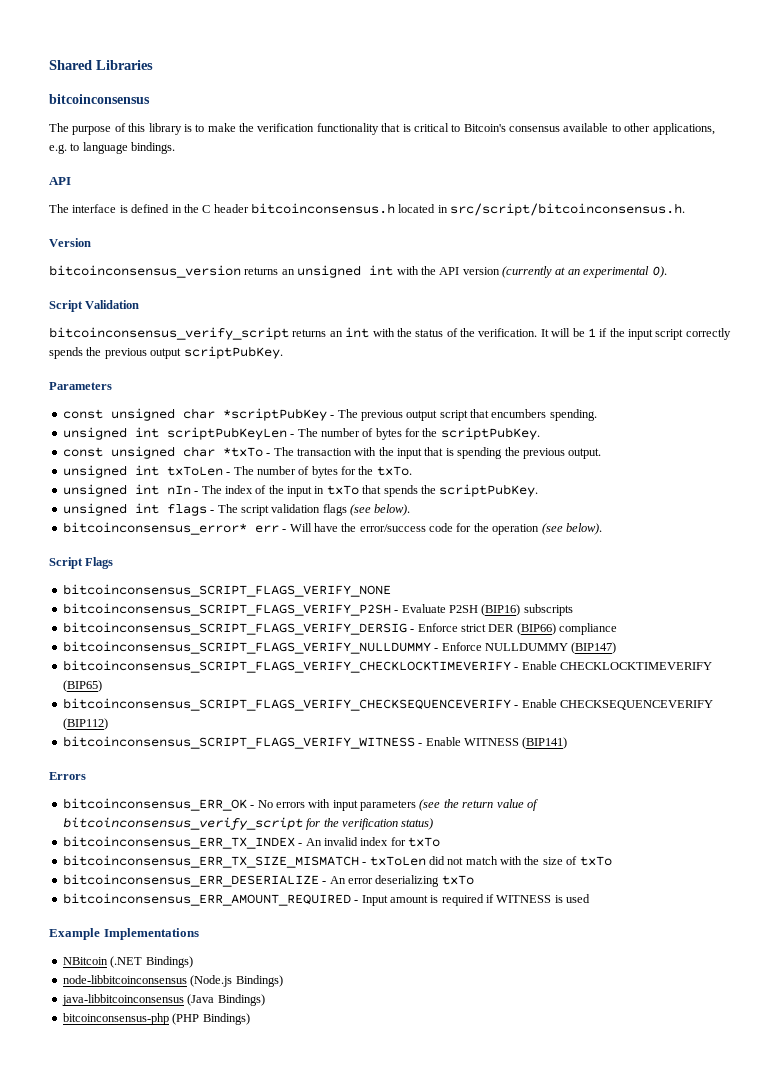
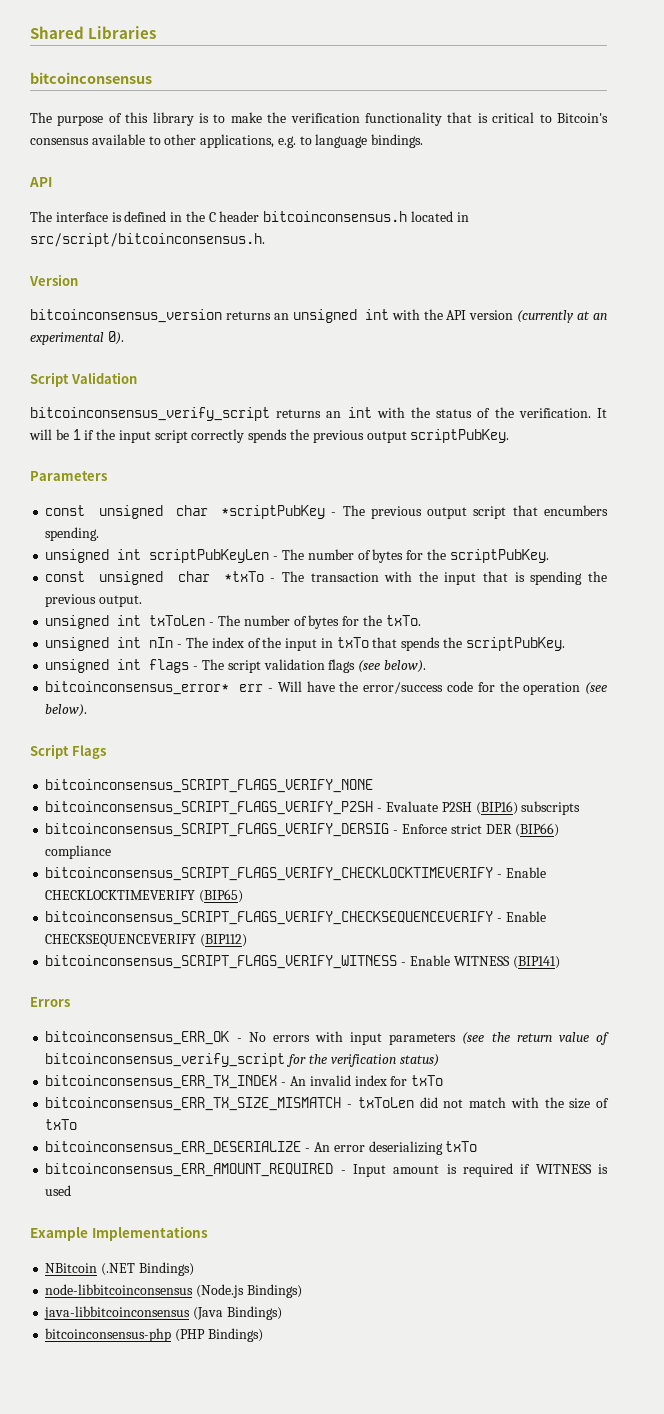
[62,641,617,654] // bitcoinconsensus_SCRIPT_FLAGS_VERIFY_NULLDUMMY - Enforce NULLDUMMY (BIP147) -> (112, 852) none

